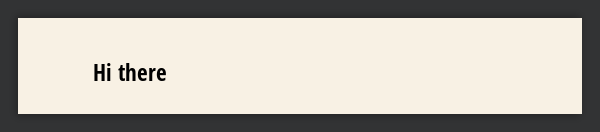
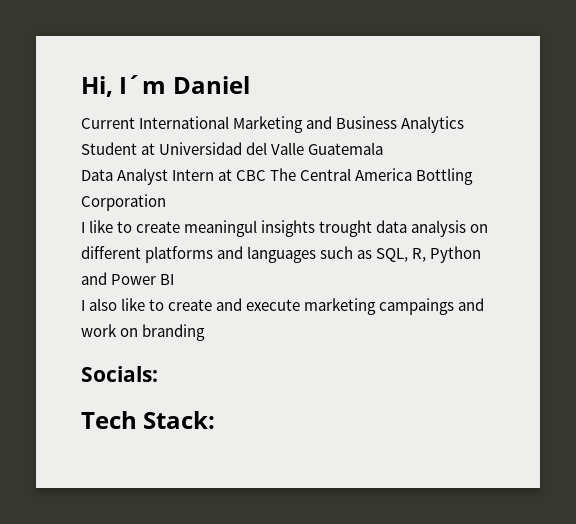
[93,63,168,81] Hi there -> [81,75,250,97] [81,116,465,133] [81,142,384,155] [81,168,474,185] [81,194,166,211] [81,220,489,237] [81,246,482,263] [81,272,175,285] [81,298,485,315] [81,324,206,341] [81,366,158,382] [81,411,216,429] Hi, I´m Daniel // Current International Marketing and Business Analytics Student at Universidad del Valle Guatemala // Data Analyst Intern at CBC The Central America Bottling Corporation // I like to create meaningul insights trought data analysis on different platforms and languages such as SQL, R, Python and Power BI // I also like to create and execute marketing campaings and work on branding // Socials: // Tech Stack:

